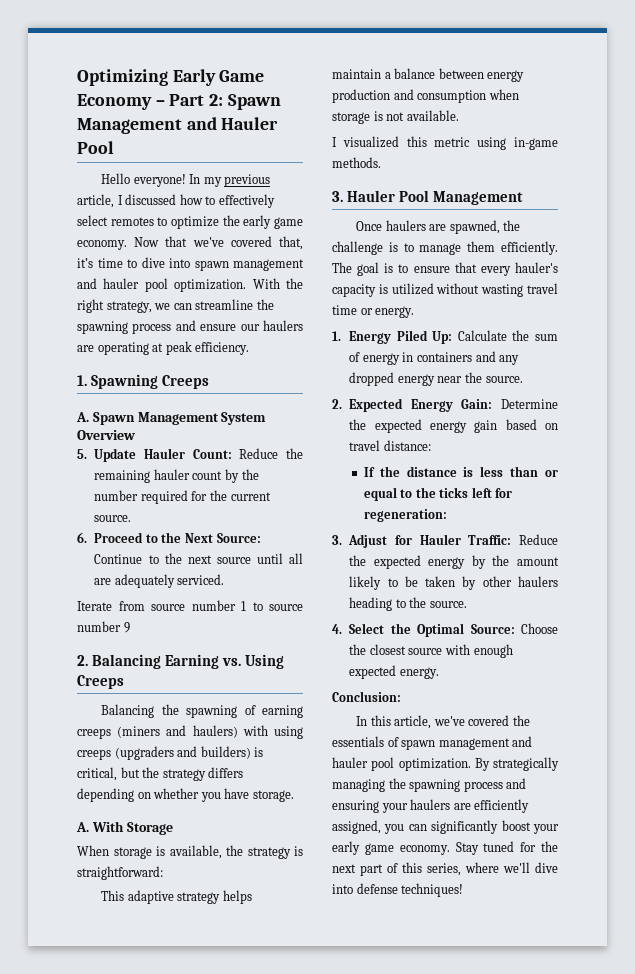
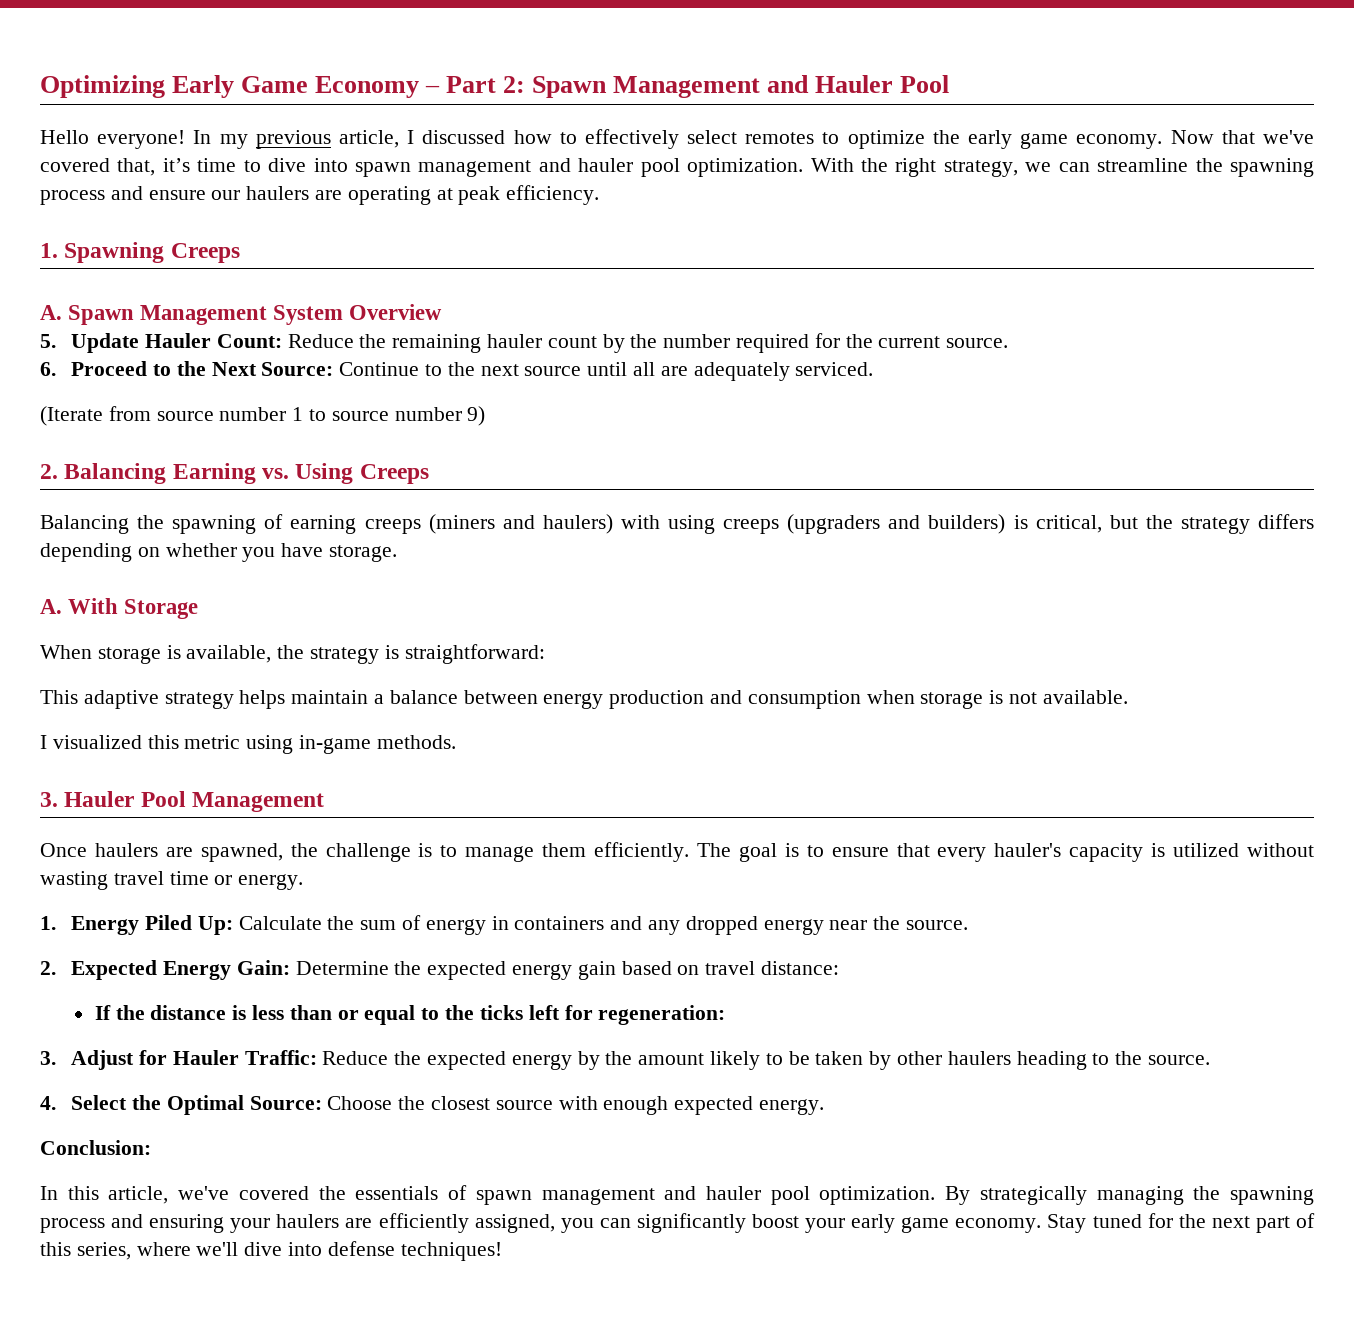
[77,601,112,611] Iterate -> [40,406,103,426] (Iterate
[123,622,130,633] 9 -> [467,406,486,426] 9)

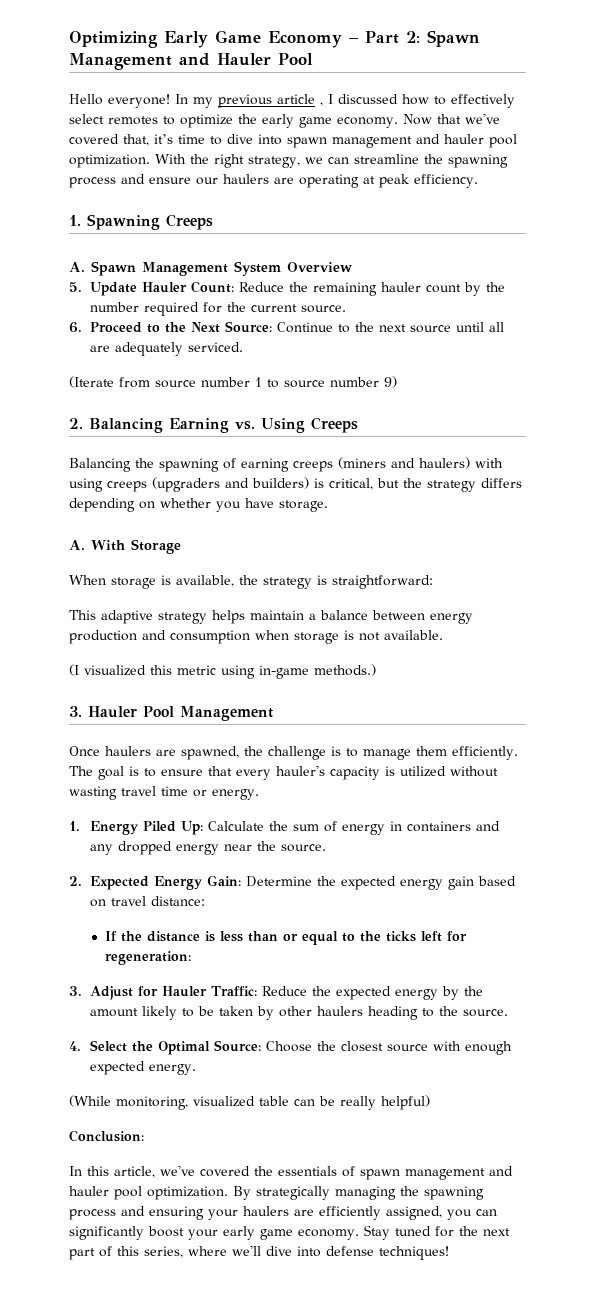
[338,130,399,148] article, -> [277,94,323,106] article ,
[40,735,47,749] I -> [69,664,79,676] (I
[376,735,456,749] methods. -> [314,664,376,676] methods.)
(825, 1107) none -> [69,1095,430,1110] // (While monitoring, visualized table can be really helpful)

